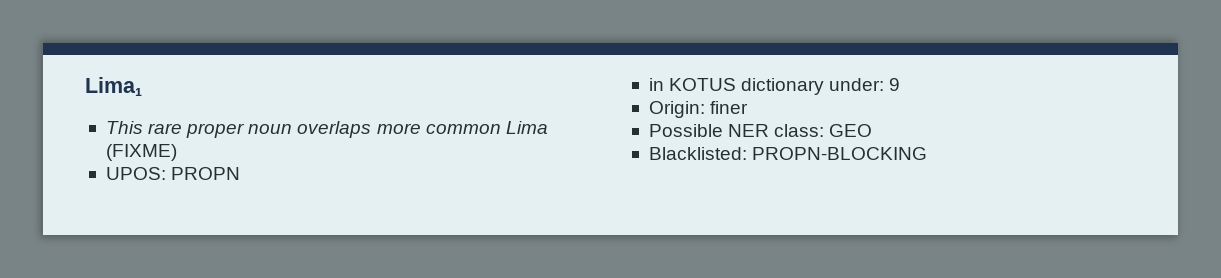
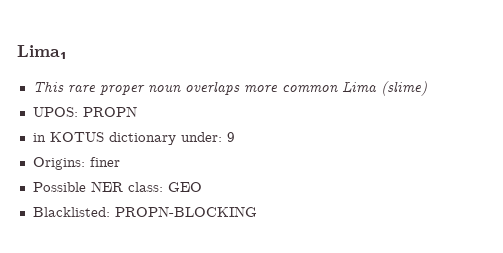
[105,144,177,161] (FIXME) -> [380,81,427,96] (slime)
[648,101,705,118] Origin: -> [32,157,85,170] Origins:

